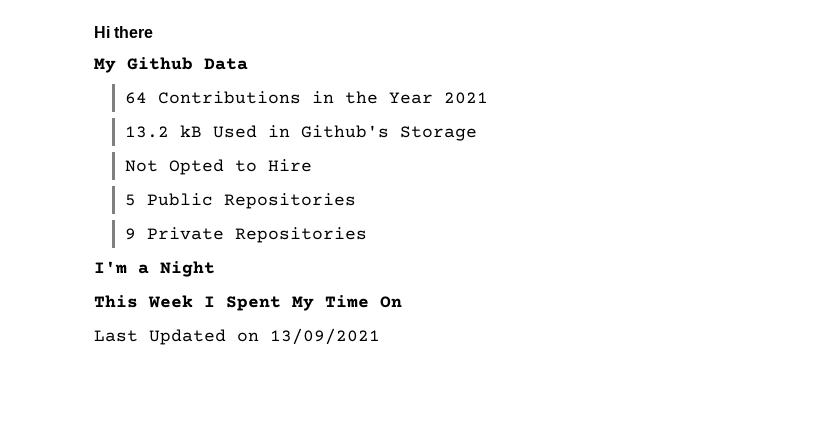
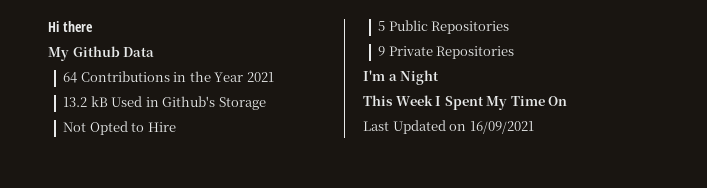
[270,328,380,345] 13/09/2021 -> [469,121,534,134] 16/09/2021

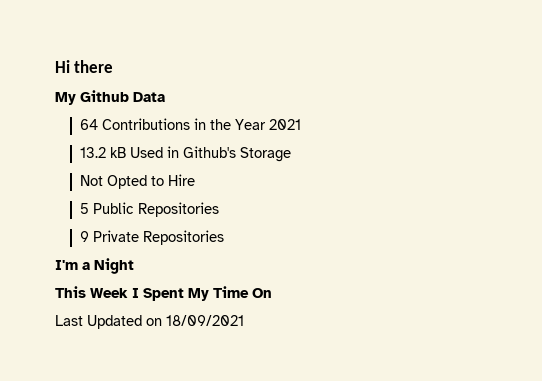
[469,121,534,134] 16/09/2021 -> [166,315,244,326] 18/09/2021

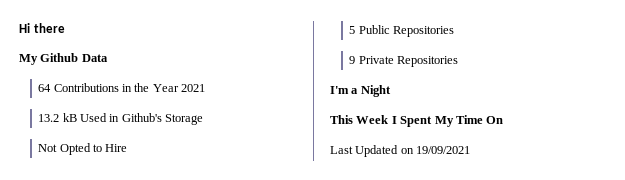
[166,315,244,326] 18/09/2021 -> [416,146,471,154] 19/09/2021

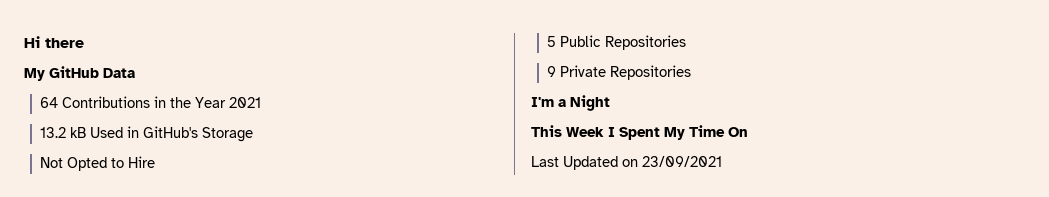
[40,53,79,62] Github -> [49,66,99,78] GitHub
[121,113,162,122] Github's -> [143,126,199,138] GitHub's
[416,146,471,154] 19/09/2021 -> [642,156,722,167] 23/09/2021

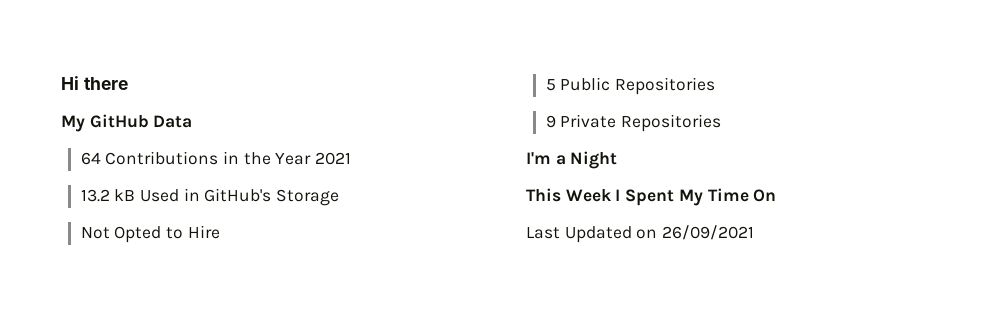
[642,156,722,167] 23/09/2021 -> [662,225,755,240] 26/09/2021

